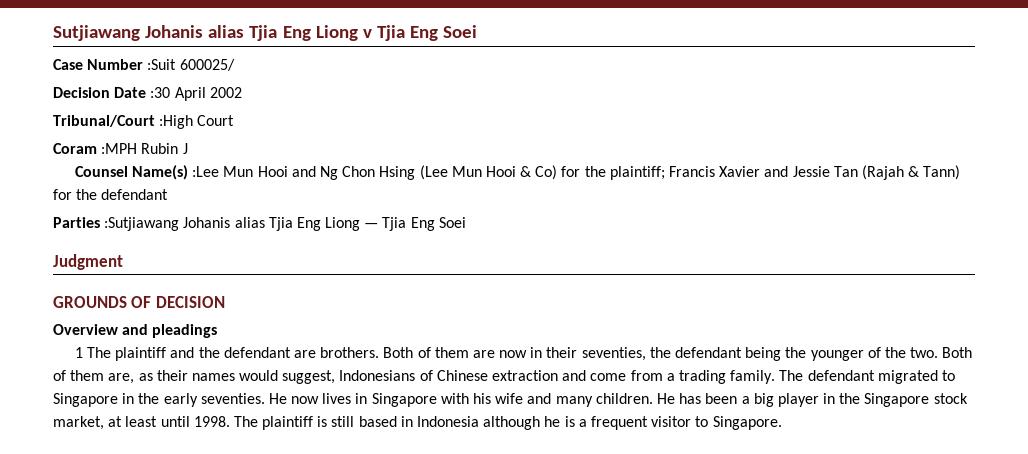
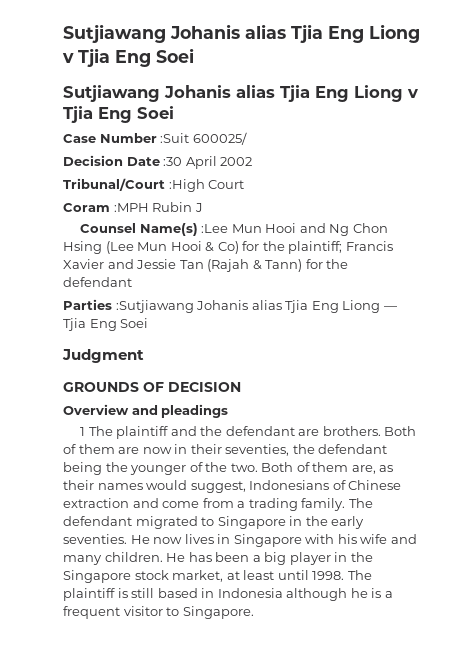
(478, 31) none -> [63,85,418,102] [63,106,174,123] // Sutjiawang Johanis alias Tjia Eng Liong v Tjia Eng Soei

